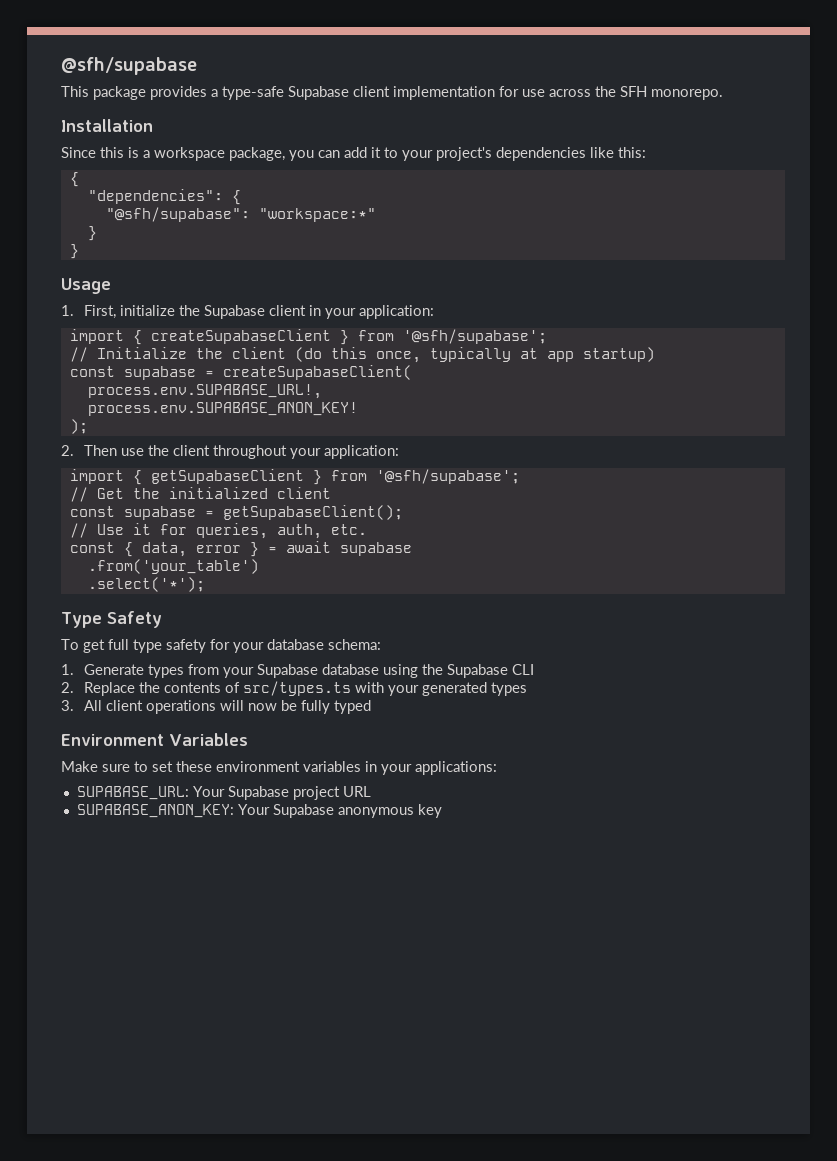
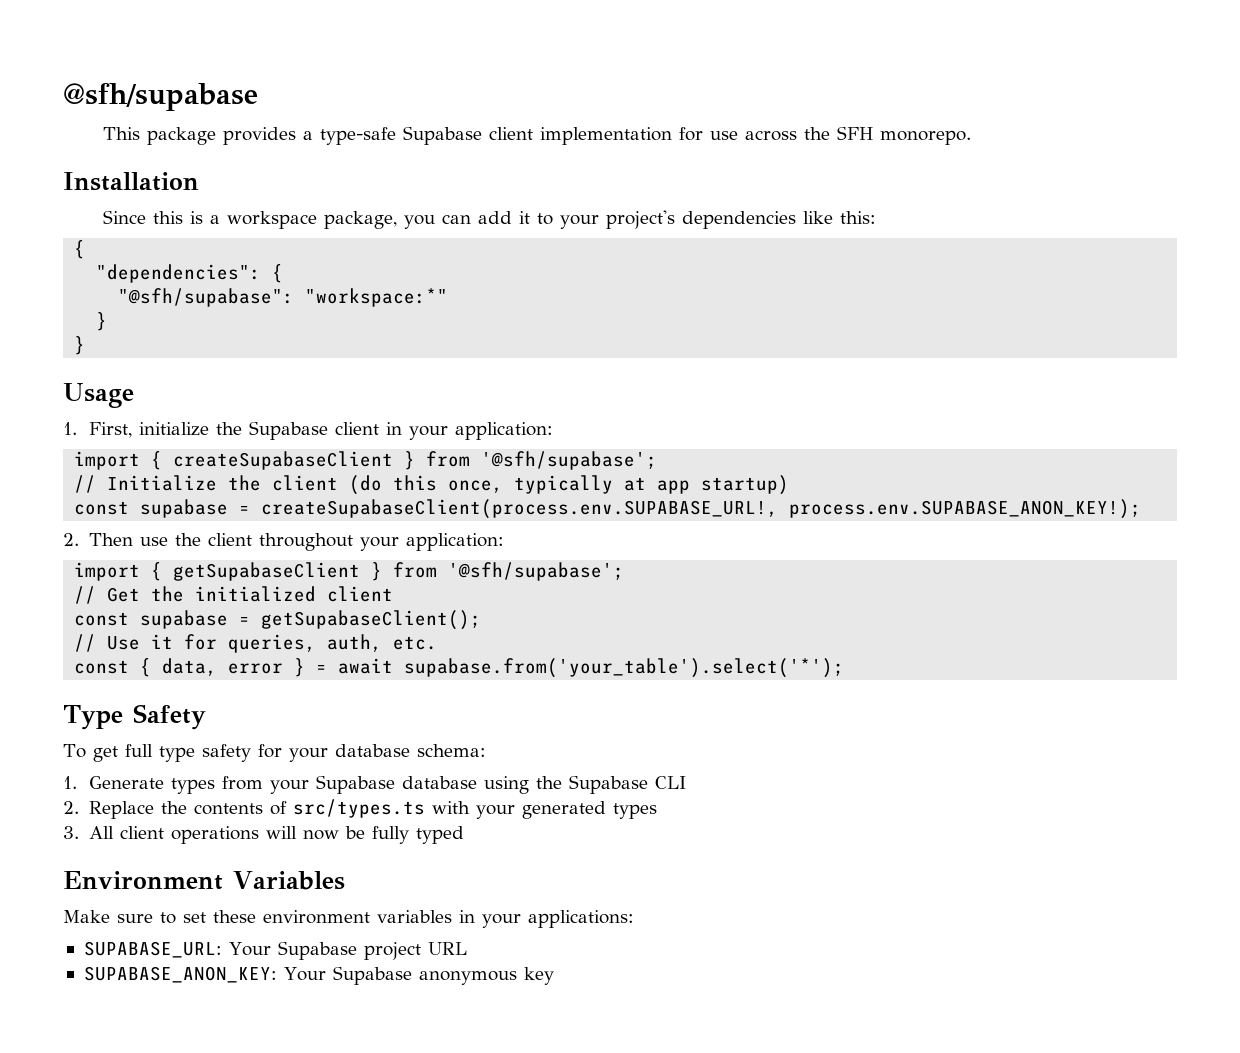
[222,365,412,380] [87,384,322,399] [87,402,358,416] [69,419,88,434] createSupabaseClient( // process.env.SUPABASE_URL!, // process.env.SUPABASE_ANON_KEY! // ); -> [261,499,1142,519] createSupabaseClient(process.env.SUPABASE_URL!, process.env.SUPABASE_ANON_KEY!);
[339,542,412,556] [87,559,259,574] [87,577,205,592] supabase // .from('your_table') // .select('*'); -> [404,658,845,678] supabase.from('your_table').select('*');

